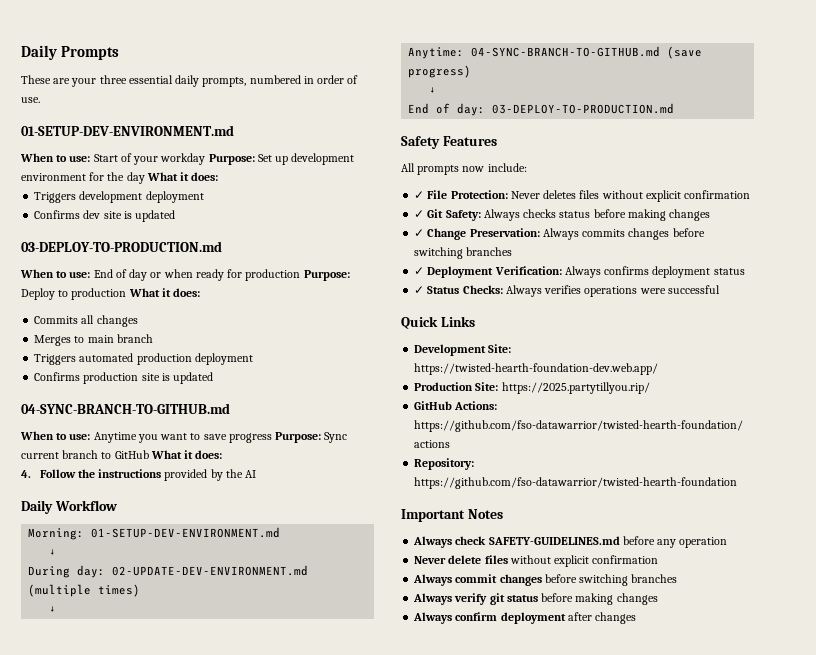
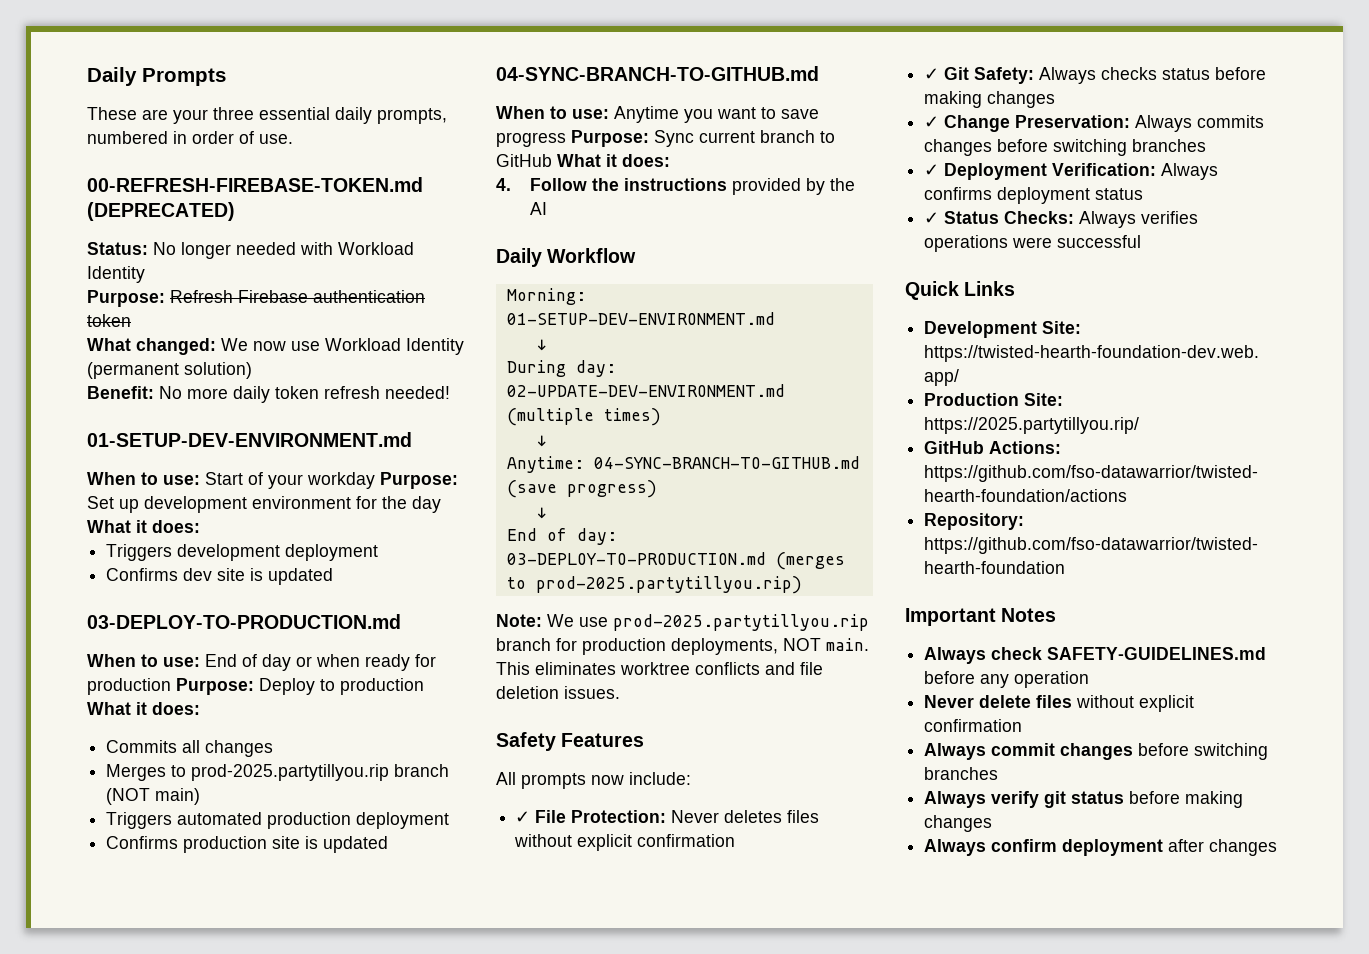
(40, 100) none -> [87,177,423,192] [87,202,235,221] [87,242,414,259] [87,266,145,283] [87,290,425,307] [87,314,131,327] [87,338,464,355] [87,362,252,379] [87,386,450,403] // 00-REFRESH-FIREBASE-TOKEN.md (DEPRECATED) // Status: No longer needed with Workload Identity // Purpose: Refresh Firebase authentication token // What changed: We now use Workload Identity (permanent solution) // Benefit: No more daily token refresh needed!
[87,334,153,343] main branch -> [191,764,450,781] [106,788,201,805] prod-2025.partytillyou.rip branch (NOT main)
(675, 108) none -> [775,552,845,570] [506,576,802,594] [496,614,869,631] [496,638,869,655] [496,662,823,675] [496,686,620,699] (merges to prod-2025.partytillyou.rip) // Note: We use prod-2025.partytillyou.rip branch for production deployments, NOT main. This eliminates worktree conflicts and file deletion issues.

